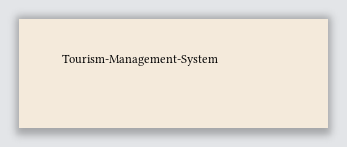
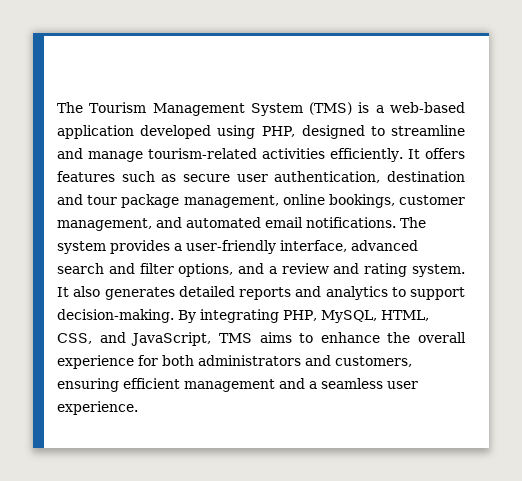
[62,54,218,66] Tourism-Management-System -> [57,102,465,116] [57,125,465,139] [57,148,466,162] [57,171,465,183] [57,194,465,208] [57,217,426,231] [57,240,418,254] [57,263,465,277] [57,286,465,300] [57,309,429,323] [57,332,466,346] [57,355,412,369] [57,378,418,392] [57,401,138,415] The Tourism Management System (TMS) is a web-based application developed using PHP, designed to streamline and manage tourism-related activities efficiently. It offers features such as secure user authentication, destination and tour package management, online bookings, customer management, and automated email notifications. The system provides a user-friendly interface, advanced search and filter options, and a review and rating system. It also generates detailed reports and analytics to support decision-making. By integrating PHP, MySQL, HTML, CSS, and JavaScript, TMS aims to enhance the overall experience for both administrators and customers, ensuring efficient management and a seamless user experience.

